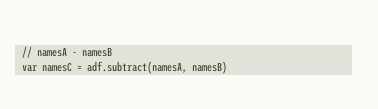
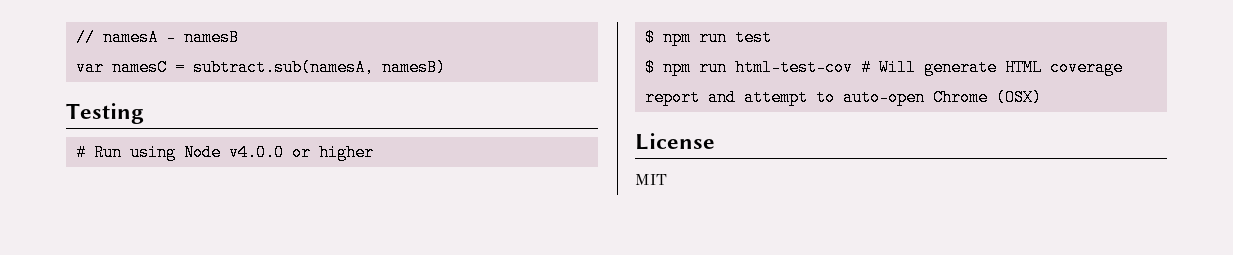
[86,61,187,74] adf.subtract(namesA, -> [192,59,374,76] subtract.sub(namesA,
(227, 67) none -> [66,103,144,124] [75,144,374,161] [644,29,772,46] [644,59,1123,76] [644,89,1042,106] [635,133,715,150] [635,174,667,185] // Testing // # Run using Node v4.0.0 or higher // $ npm run test // $ npm run html-test-cov # Will generate HTML coverage report and attempt to auto-open Chrome (OSX) // License // MIT

